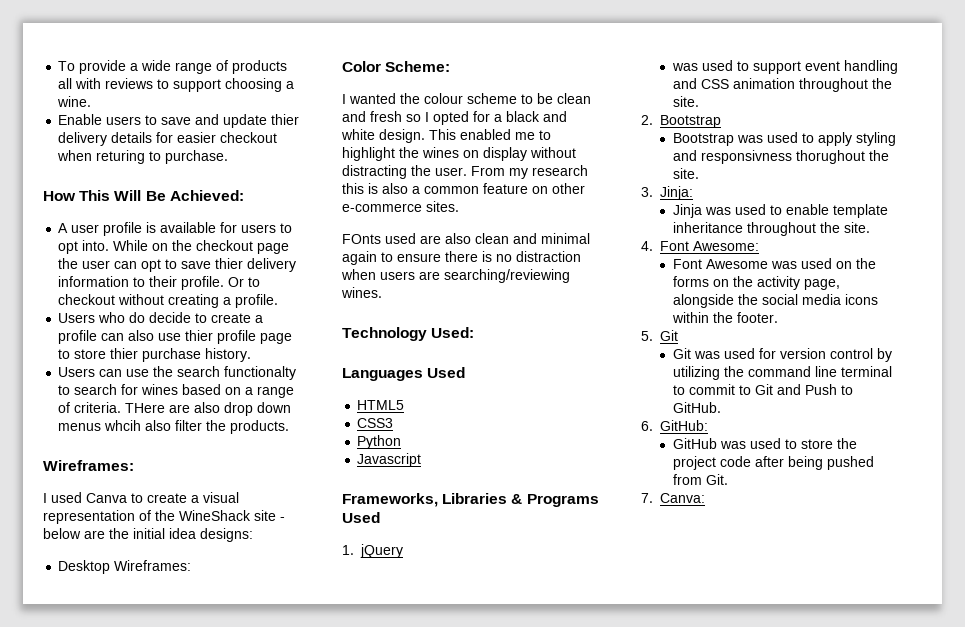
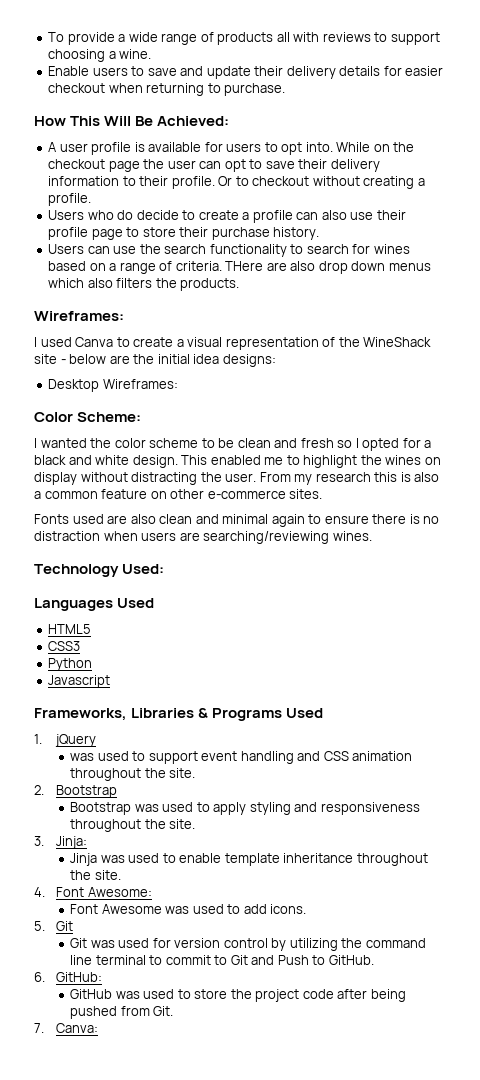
[271,114,300,125] thier -> [254,66,284,76] their
[96,150,146,164] returing -> [146,83,205,96] returning
[215,258,244,269] thier -> [298,159,328,169] their
[185,330,214,341] thier -> [376,210,406,220] their
[110,348,139,359] thier -> [179,227,209,237] their
[224,366,297,380] functionalty -> [209,244,287,257] functionality
[104,420,203,431] whcih also filter -> [48,278,153,288] which also filters
[424,93,463,104] colour -> [114,438,146,448] color
[342,234,381,244] FOnts -> [34,514,69,524] Fonts
[701,150,866,164] responsivness thorughout -> [320,802,420,815] [70,819,142,832] responsiveness throughout
[836,258,877,269] [673,276,841,290] [673,294,879,308] [672,312,779,323] on the forms on the activity page, alongside the social media icons within the footer. -> [227,904,307,914] to add icons.

